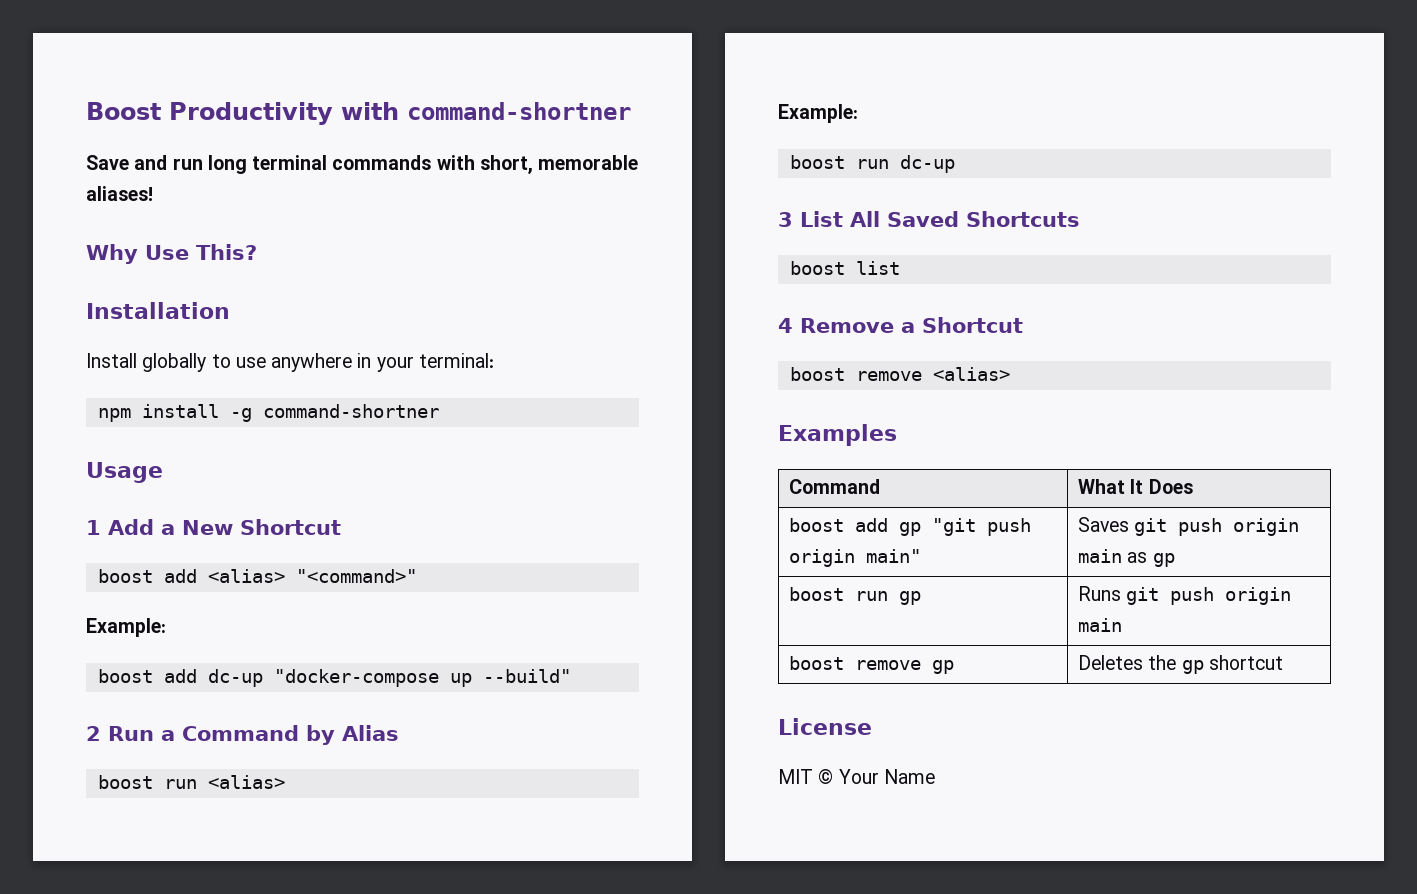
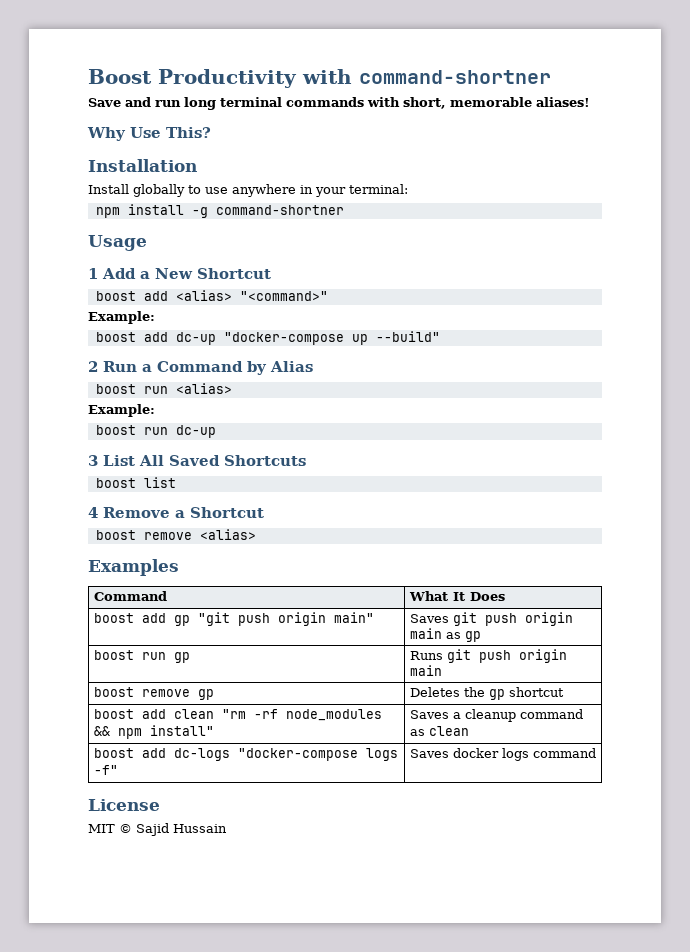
(1283, 662) none -> [93,709,382,721] [93,725,214,739] [409,709,583,722] [409,726,469,736] [93,748,398,761] [93,765,118,775] [409,748,596,761] // boost add clean "rm -rf node_modules && npm install" | Saves a cleanup command as clean // boost add dc-logs "docker-compose logs -f" | Saves docker logs command
[838,769,935,784] Your Name -> [136,823,227,836] Sajid Hussain

